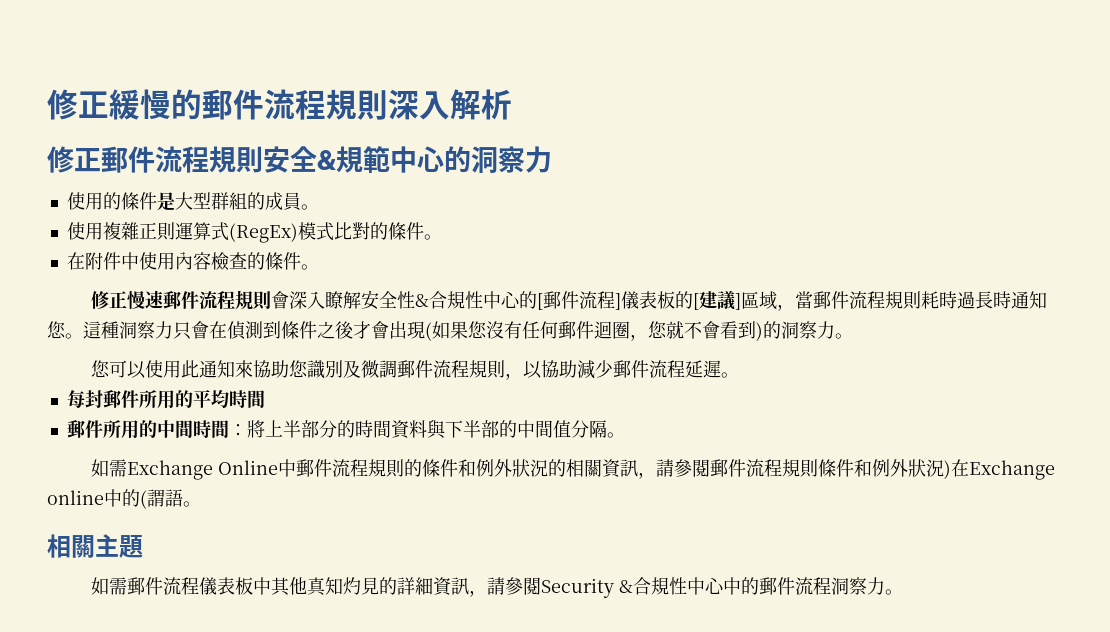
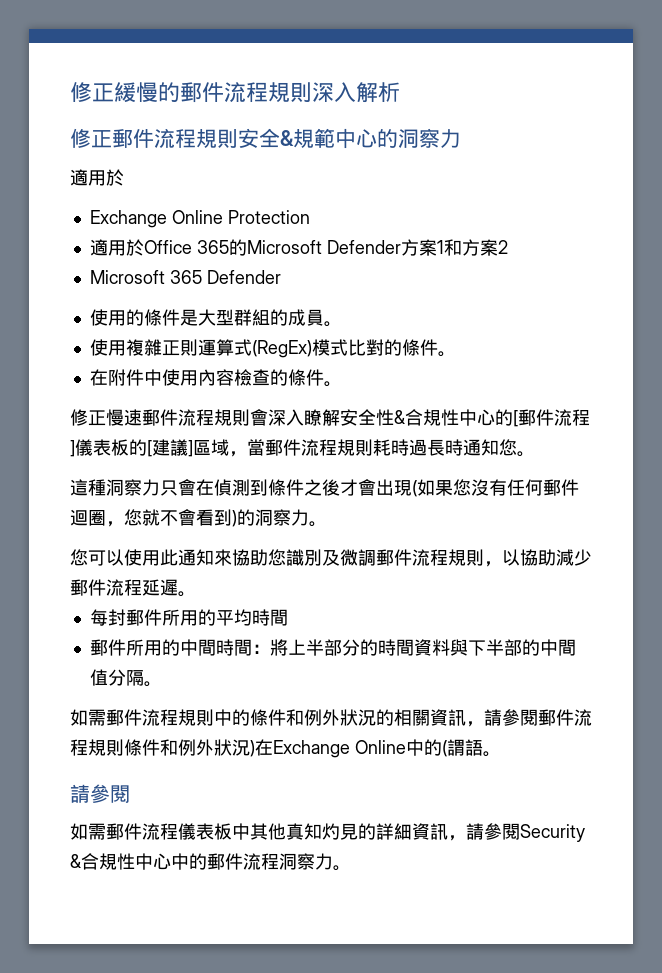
(552, 159) none -> [70,169,124,186] [89,210,310,228] [89,239,508,256] [89,270,281,284] // 適用於 // Exchange Online Protection // 適用於Office 365的Microsoft Defender方案1和方案2 // Microsoft 365 Defender
(83, 336) none -> (535, 454) //
[126,459,404,480] Exchange Online中郵件流程規則 -> [106,709,232,726] 郵件流程規則中
[47,490,104,505] online -> [355,740,406,754] Online
[47,534,143,558] 相關主題 -> [70,784,130,803] 請參閱

